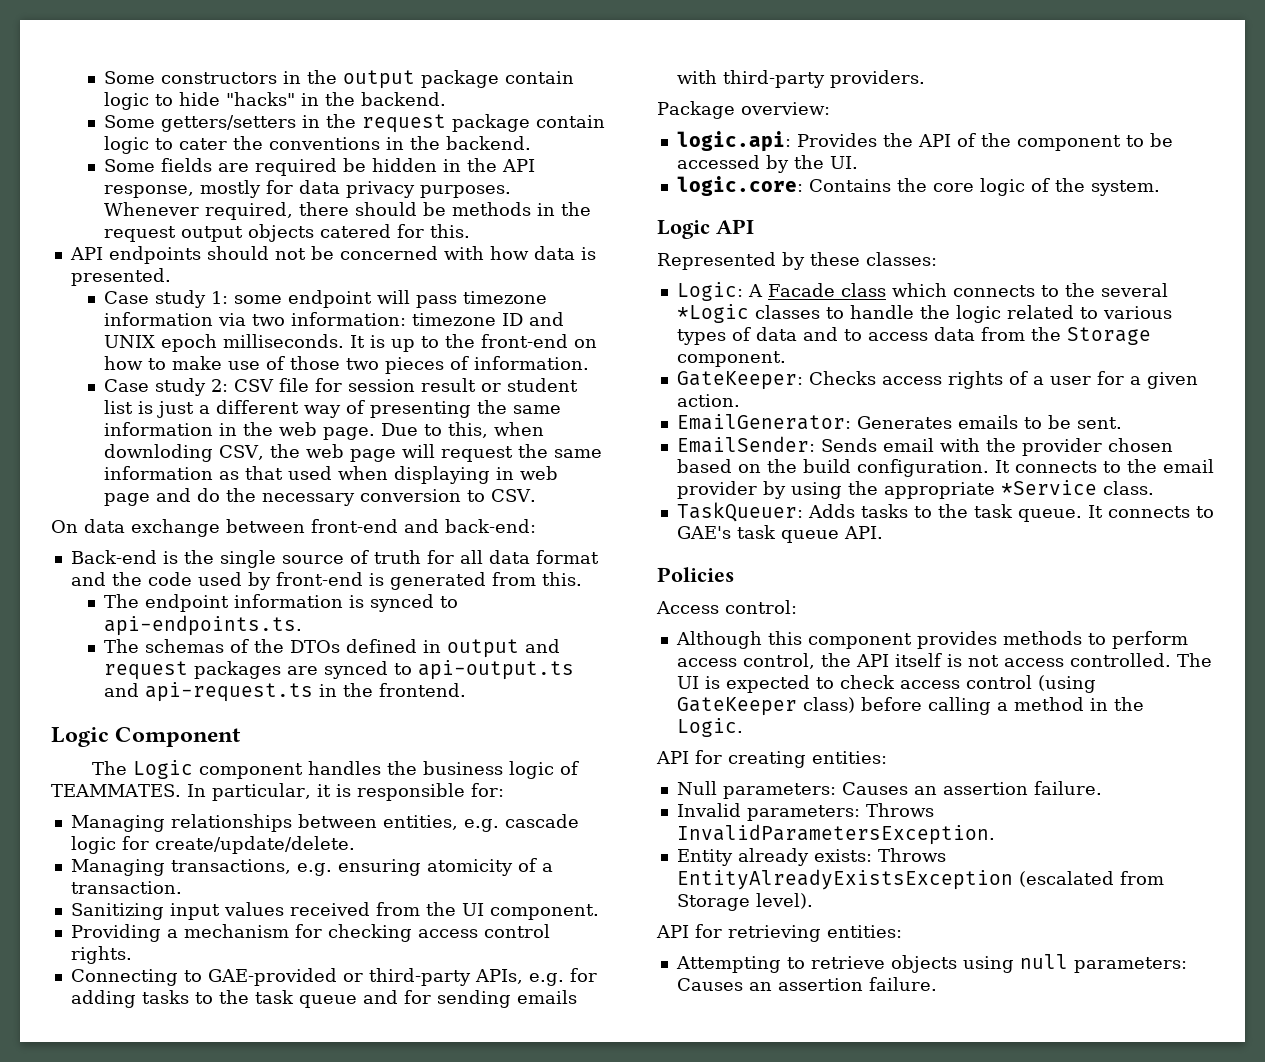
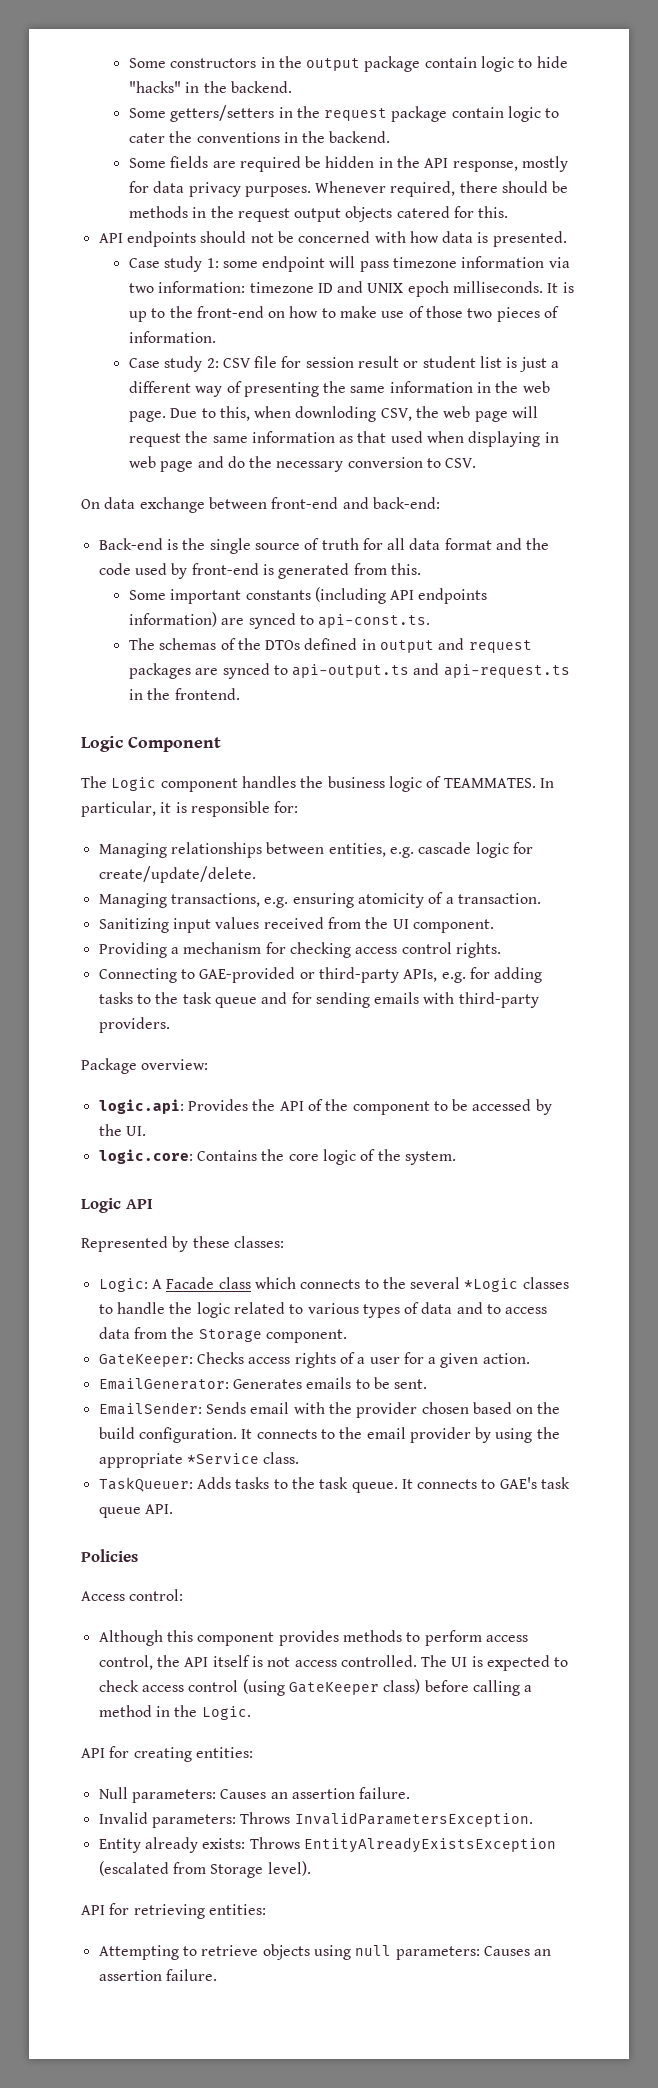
[103,594,458,612] [103,615,302,636] The endpoint information is synced to api-endpoints.ts. -> [128,587,488,604] [128,612,431,629] Some important constants (including API endpoints information) are synced to api-const.ts.

